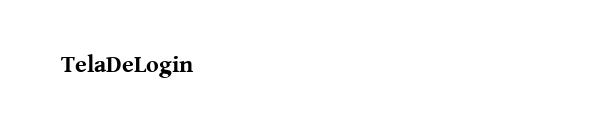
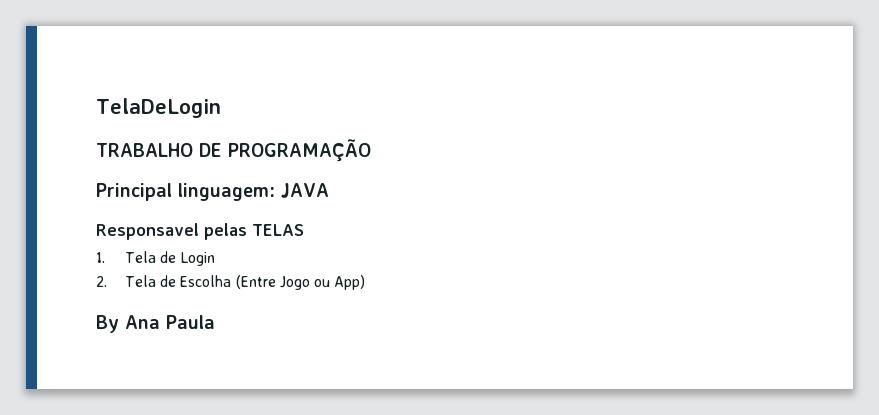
(193, 66) none -> [96,139,371,162] [96,183,329,201] [96,223,304,240] [96,251,216,266] [96,275,366,290] [96,315,215,333] // TRABALHO DE PROGRAMAÇÃO // Principal linguagem: JAVA // Responsavel pelas TELAS // 1. Tela de Login // 2. Tela de Escolha (Entre Jogo ou App) // By Ana Paula

